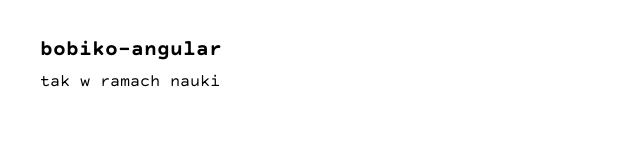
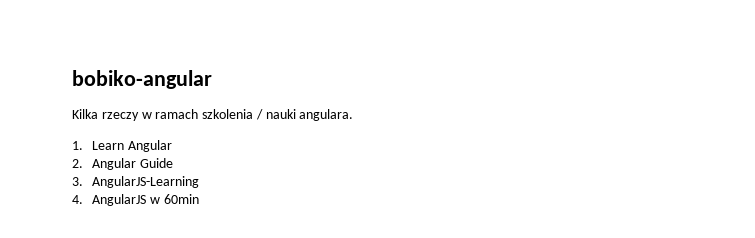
[40,74,220,87] tak w ramach nauki -> [72,109,354,121] [72,140,173,152] [72,158,174,170] [72,176,200,188] [72,194,199,206] Kilka rzeczy w ramach szkolenia / nauki angulara. // 1. Learn Angular // 2. Angular Guide // 3. AngularJS-Learning // 4. AngularJS w 60min

